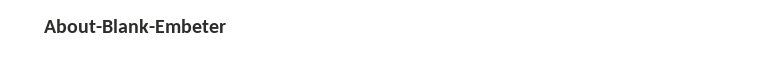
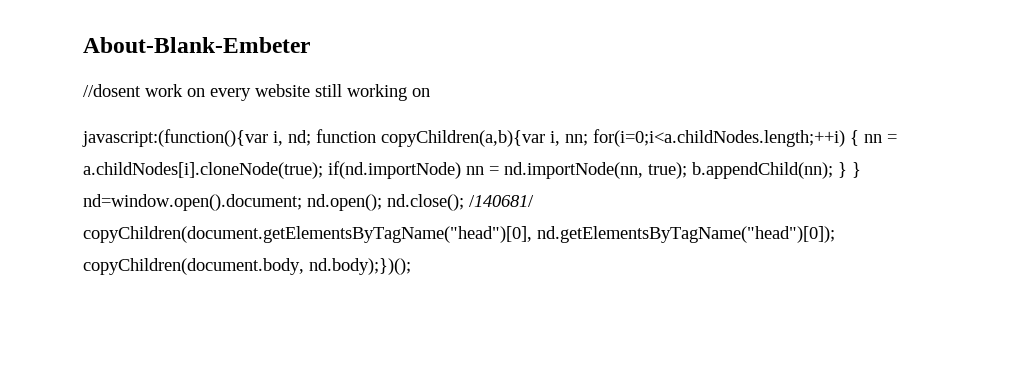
(226, 26) none -> [83,84,430,101] [82,129,897,147] [83,161,861,179] [83,194,534,211] [83,226,835,243] [83,258,411,275] // //dosent work on every website still working on // javascript:(function(){var i, nd; function copyChildren(a,b){var i, nn; for(i=0;i<a.childNodes.length;++i) { nn = a.childNodes[i].cloneNode(true); if(nd.importNode) nn = nd.importNode(nn, true); b.appendChild(nn); } } nd=window.open().document; nd.open(); nd.close(); /140681/ copyChildren(document.getElementsByTagName("head")[0], nd.getElementsByTagName("head")[0]); copyChildren(document.body, nd.body);})();

